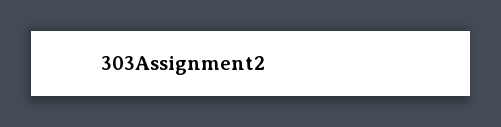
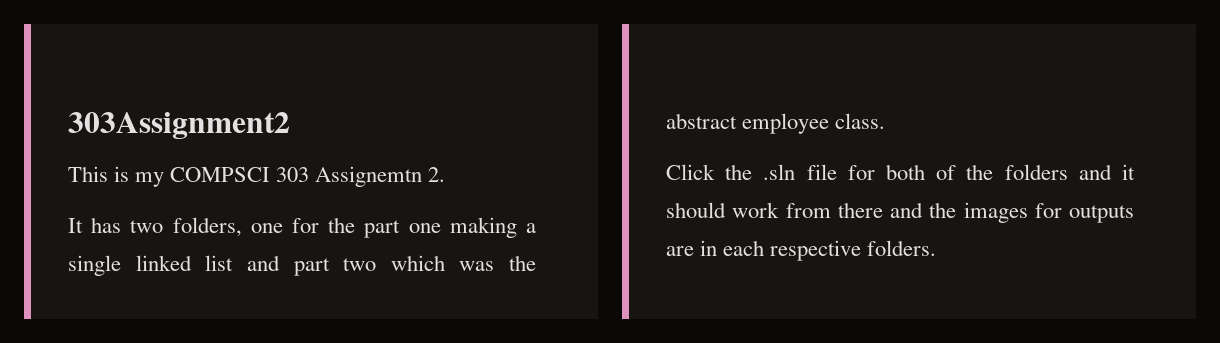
(265, 65) none -> [68,166,446,187] [68,217,536,238] [68,255,536,276] [666,113,886,134] [666,164,1135,180] [666,202,1134,223] [666,240,937,261] // This is my COMPSCI 303 Assignemtn 2. // It has two folders, one for the part one making a single linked list and part two which was the abstract employee class. // Click the .sln file for both of the folders and it should work from there and the images for outputs are in each respective folders.

